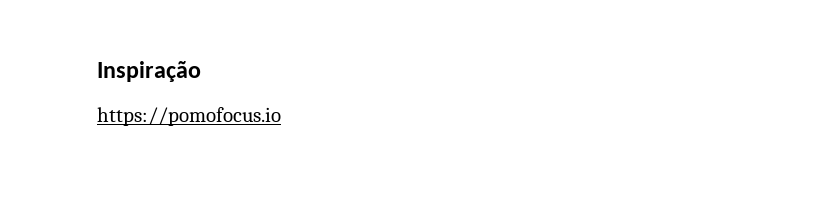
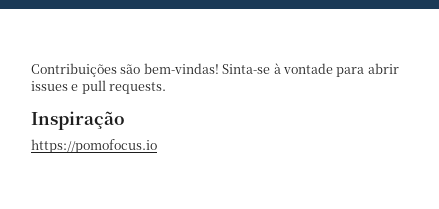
(97, 71) none -> [31,63,399,77] [31,80,167,94] Contribuições são bem-vindas! Sinta-se à vontade para abrir issues e pull requests. //

